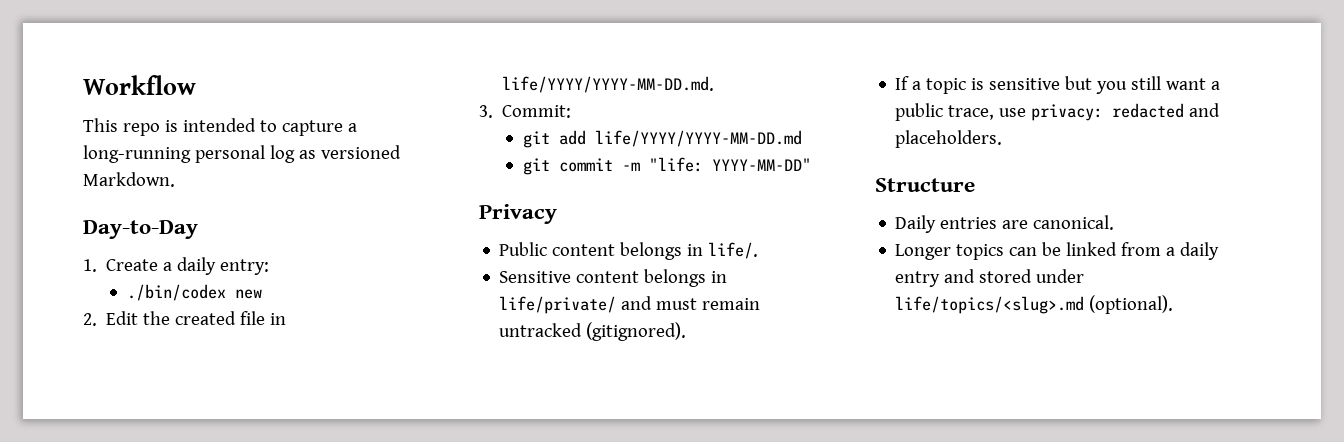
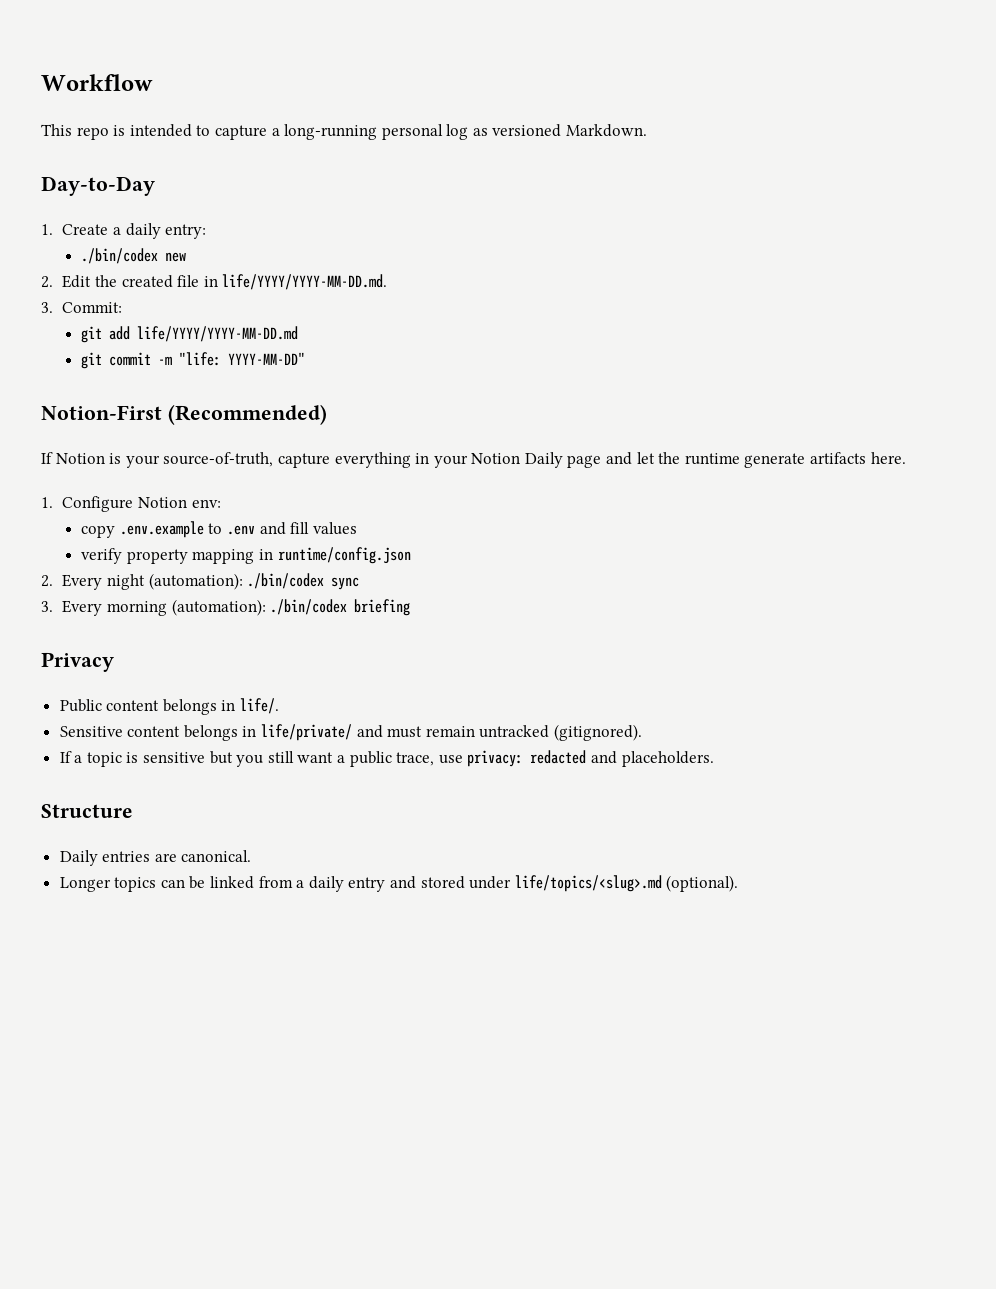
(811, 164) none -> [41,404,327,425] [41,452,906,468] [41,496,221,512] [81,521,357,538] [81,547,411,564] [41,573,360,590] [41,599,411,616] // Notion-First (Recommended) // If Notion is your source-of-truth, capture everything in your Notion Daily page and let the runtime generate artifacts here. // 1. Configure Notion env: // copy .env.example to .env and fill values // verify property mapping in runtime/config.json // 2. Every night (automation): ./bin/codex sync // 3. Every morning (automation): ./bin/codex briefing

